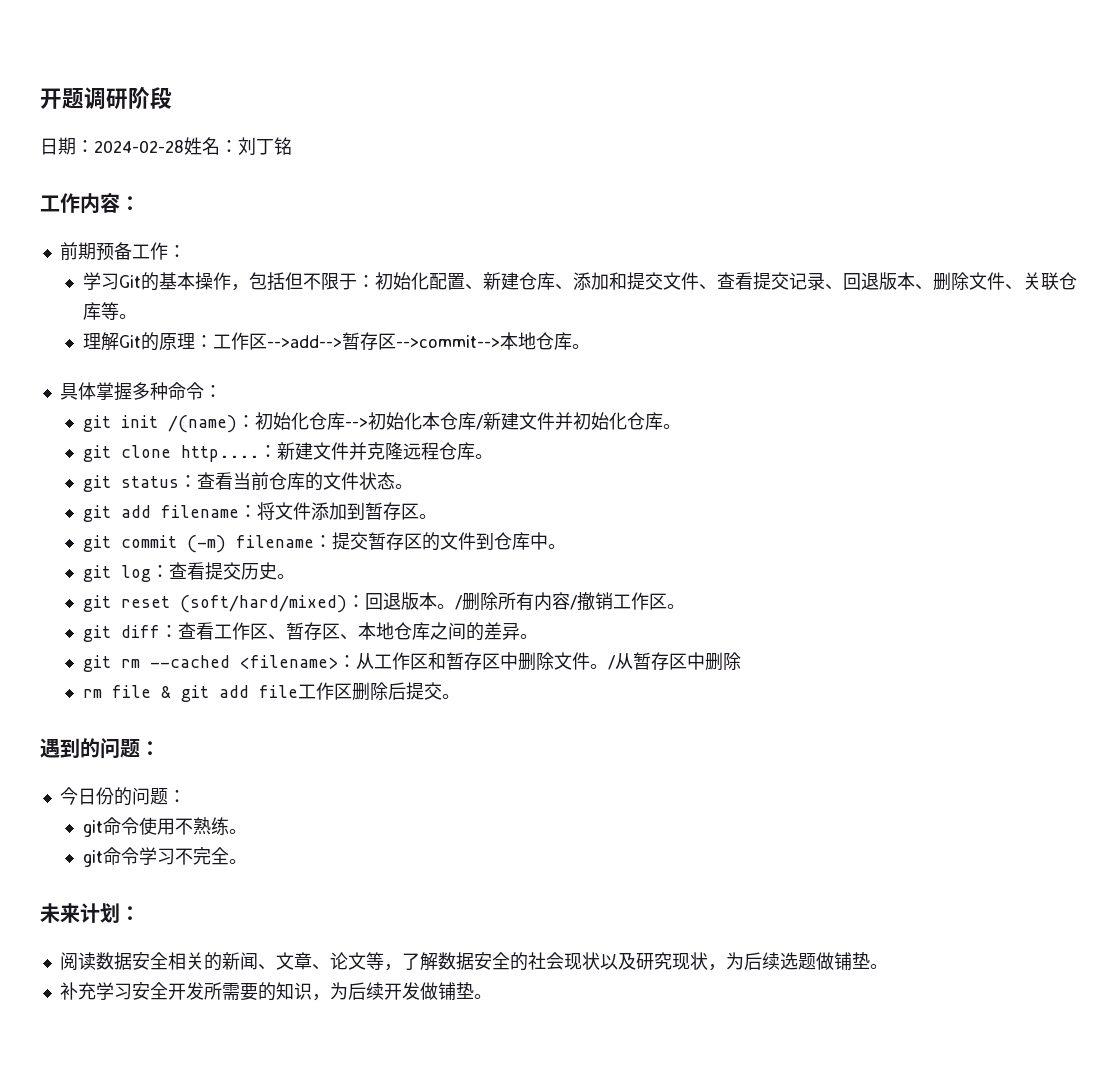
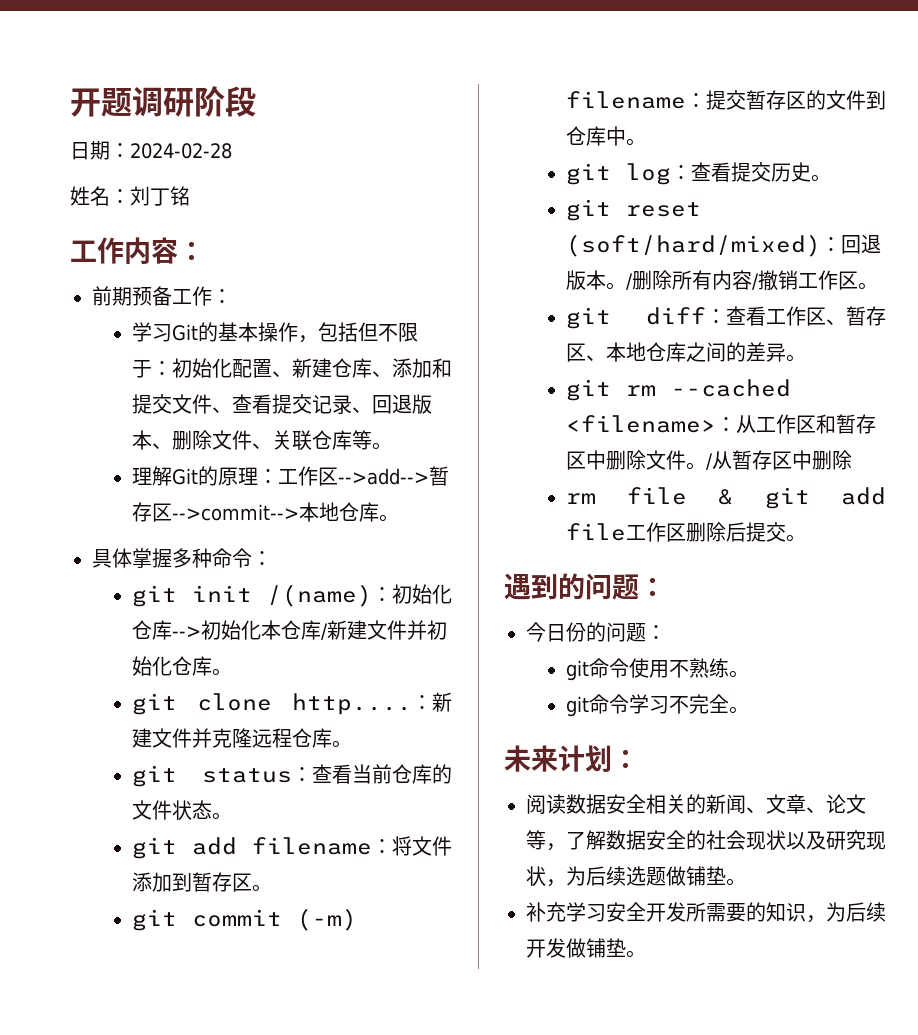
(184, 146) none -> (232, 151) //

